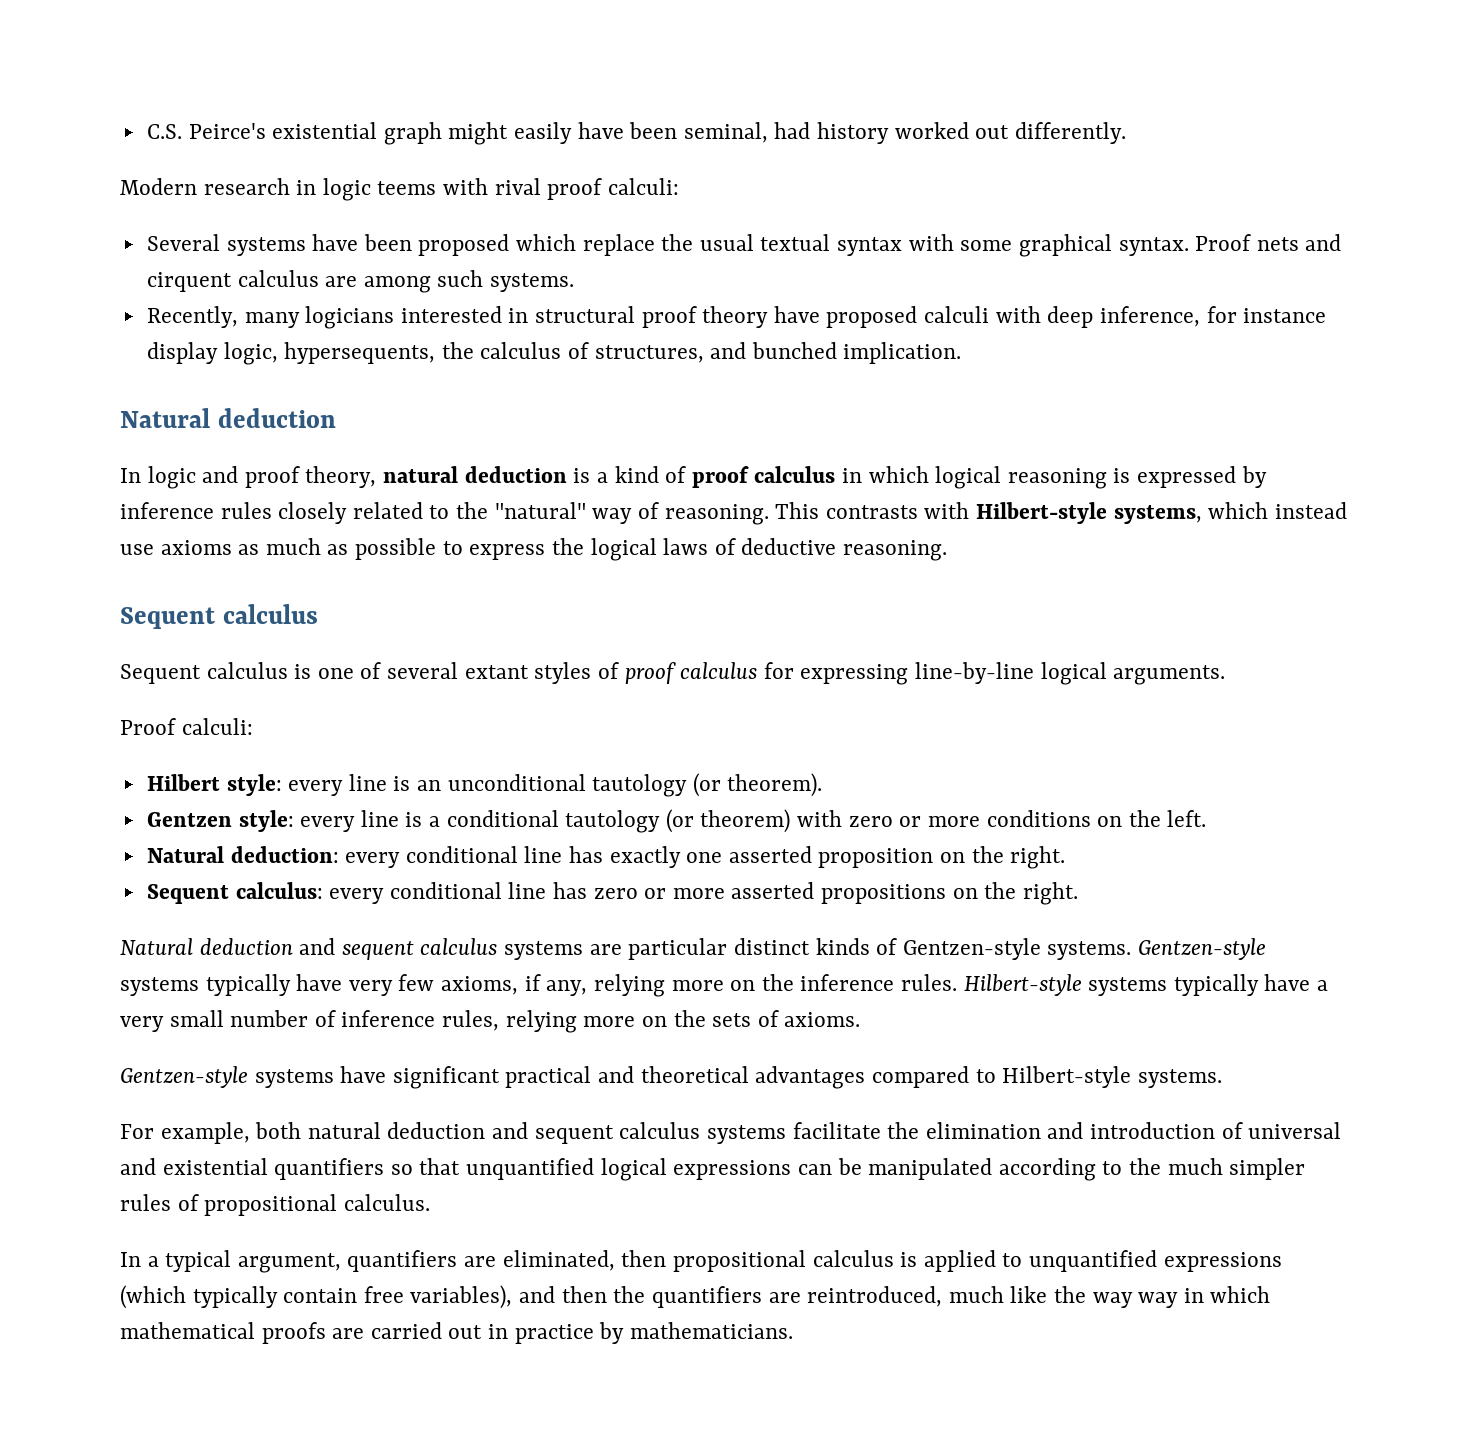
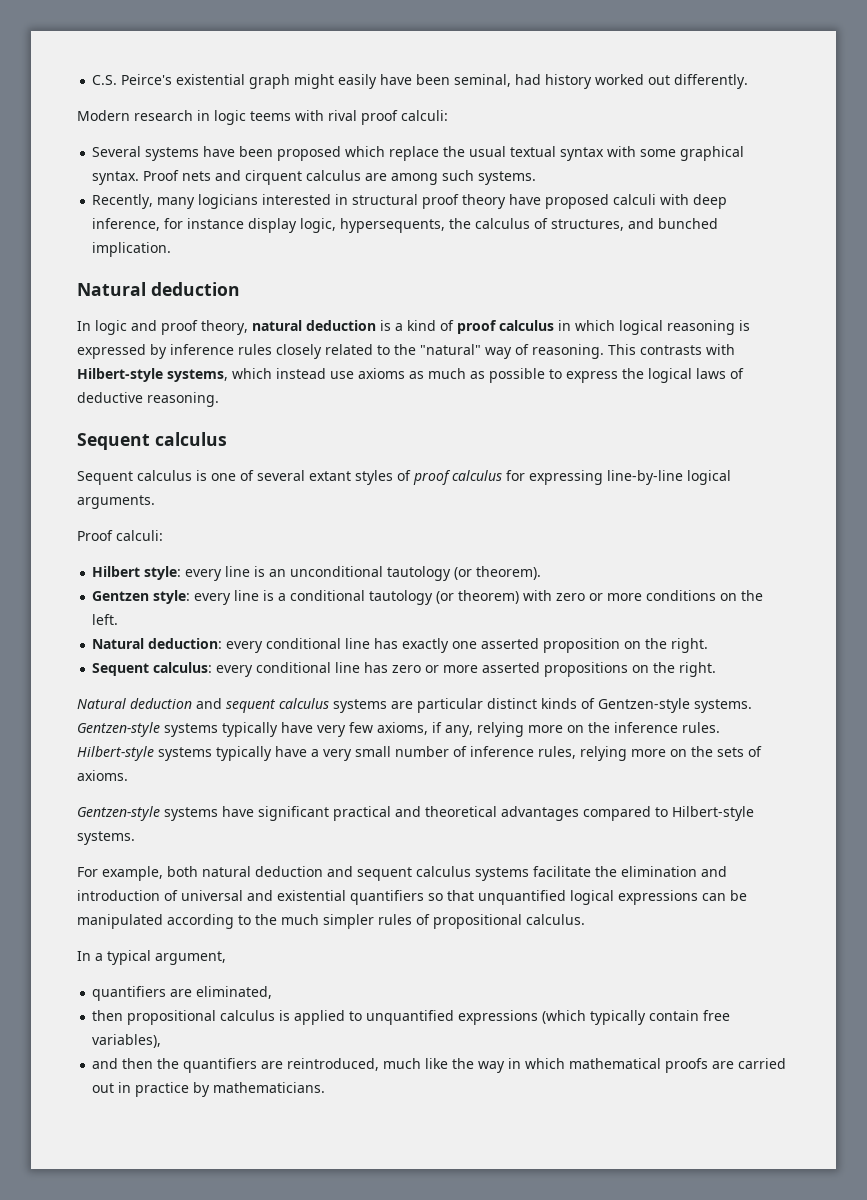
(341, 1263) none -> (226, 958) //
(615, 1260) none -> (273, 992) //
(513, 1297) none -> (162, 1041) //
[1138,1292,1179,1308] way -> (506, 1067) none

